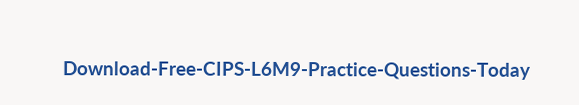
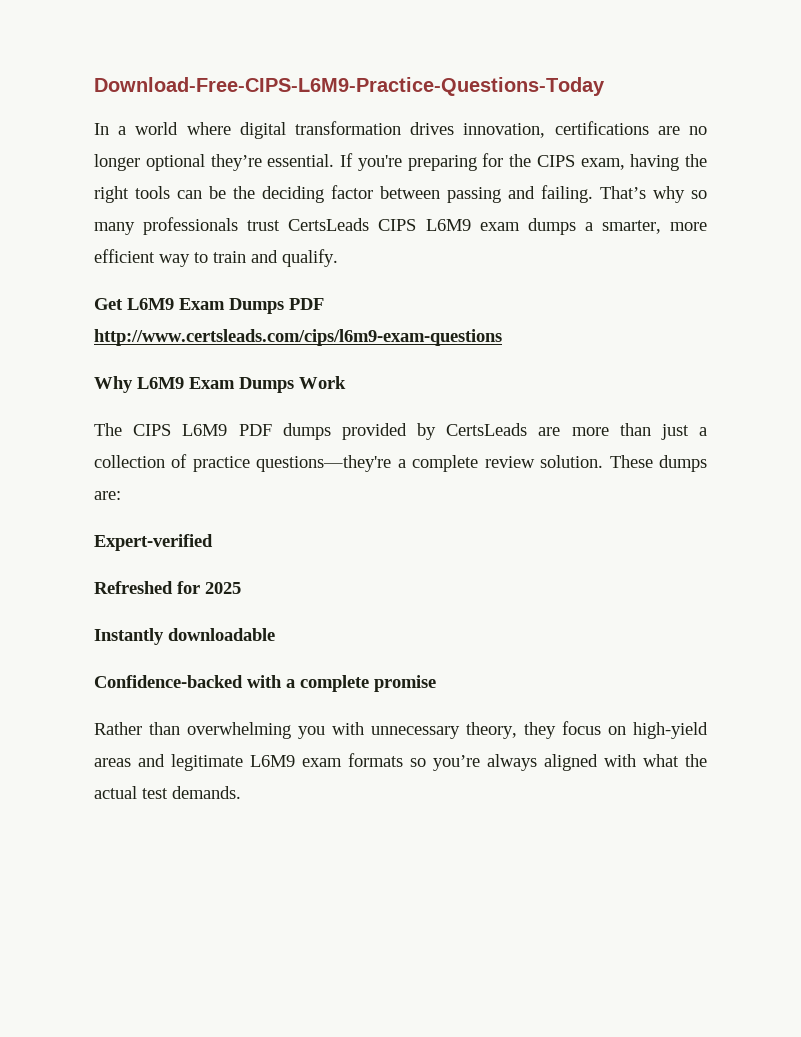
(531, 70) none -> [94,121,707,139] [94,153,707,171] [94,185,707,203] [94,217,708,235] [94,249,338,267] [94,298,324,314] [94,329,502,346] [94,376,346,393] [94,423,707,440] [94,454,708,472] [94,491,121,500] [94,534,213,551] [94,581,241,594] [94,628,275,645] [94,675,436,692] [94,721,708,739] [94,753,707,771] [94,786,241,799] // In a world where digital transformation drives innovation, certifications are no longer optional they’re essential. If you're preparing for the CIPS exam, having the right tools can be the deciding factor between passing and failing. That’s why so many professionals trust CertsLeads CIPS L6M9 exam dumps a smarter, more efficient way to train and qualify. // Get L6M9 Exam Dumps PDF http://www.certsleads.com/cips/l6m9-exam-questions // Why L6M9 Exam Dumps Work // The CIPS L6M9 PDF dumps provided by CertsLeads are more than just a collection of practice questions—they're a complete review solution. These dumps are: // Expert-verified // Refreshed for 2025 // Instantly downloadable // Confidence-backed with a complete promise // Rather than overwhelming you with unnecessary theory, they focus on high-yield areas and legitimate L6M9 exam formats so you’re always aligned with what the actual test demands.

